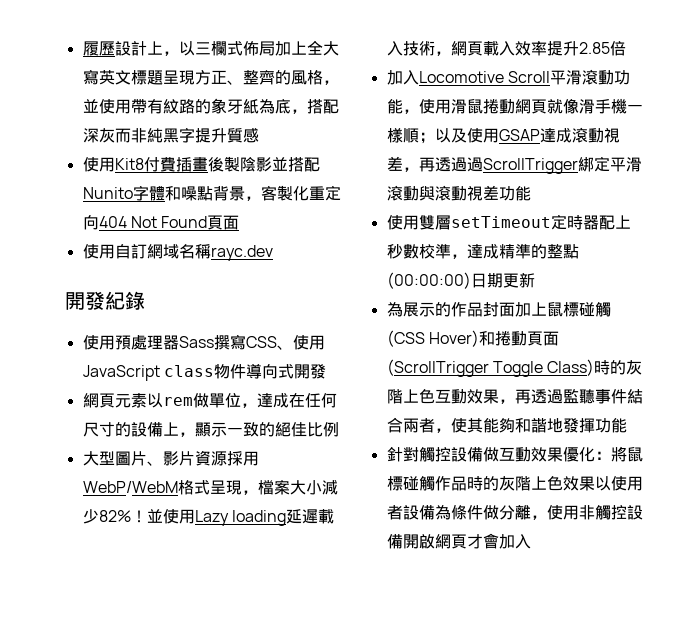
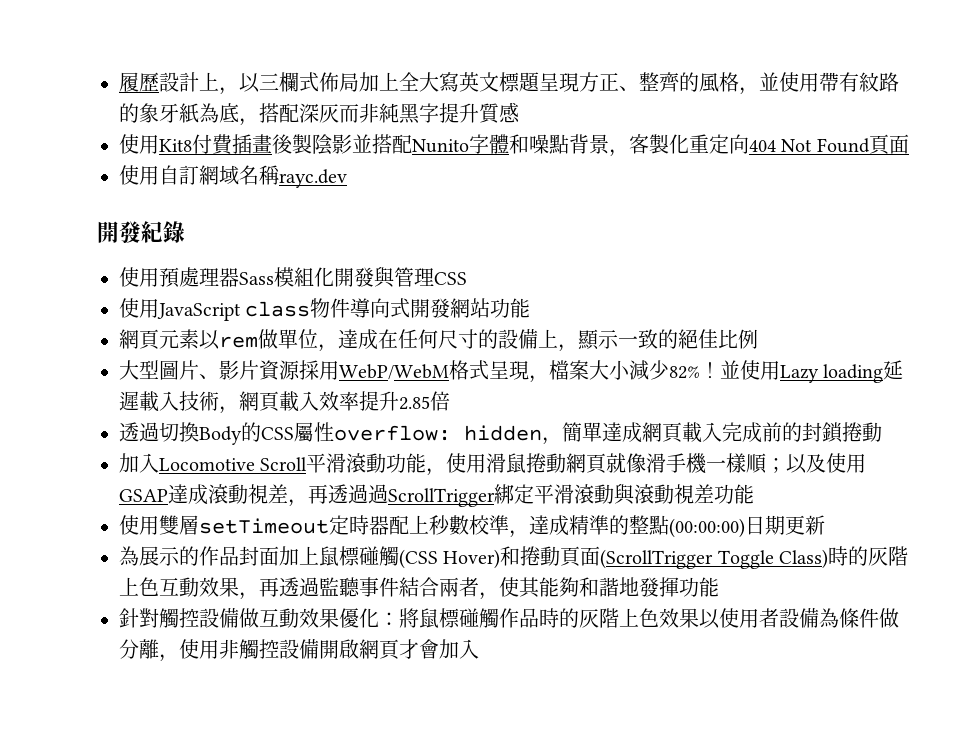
[213,334,293,350] 撰寫CSS、 -> [274,266,467,288] 模組化開發與管理CSS //
(326, 371) none -> [450,298,531,318] 網站功能
(626, 48) none -> [119,422,882,445] // 透過切換Body的CSS屬性overflow: hidden，簡單達成網頁載入完成前的封鎖捲動

